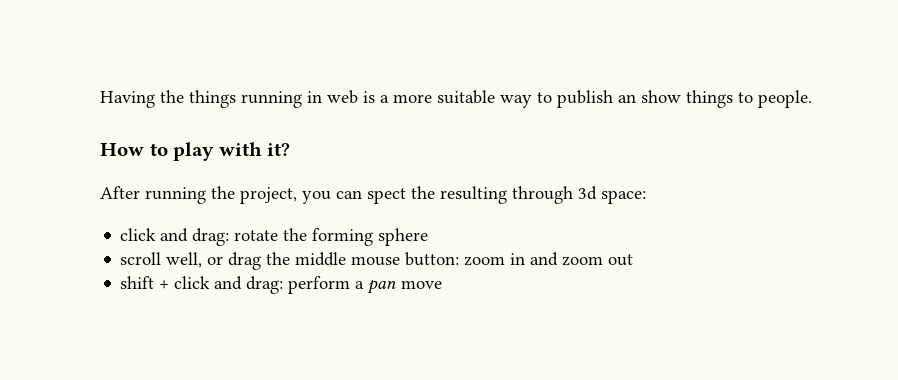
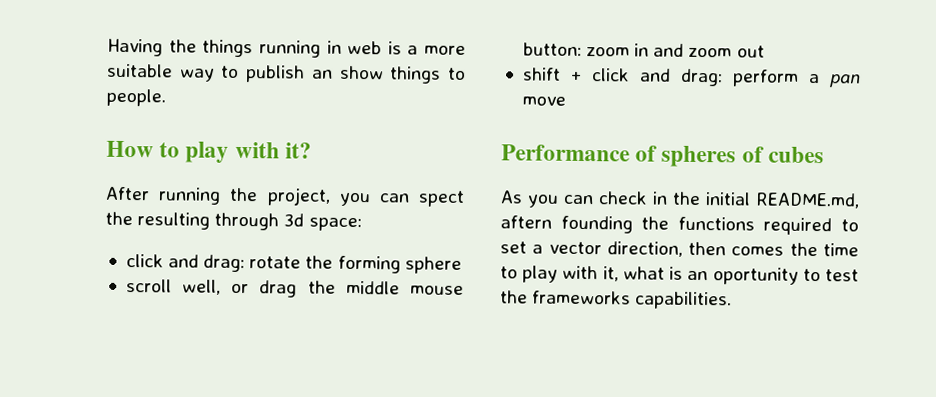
(443, 284) none -> [501,144,824,168] [500,190,860,209] [500,215,859,236] [500,241,859,257] [500,265,859,285] [500,290,733,310] // Performance of spheres of cubes // As you can check in the initial README.md, aftern founding the functions required to set a vector direction, then comes the time to play with it, what is an oportunity to test the frameworks capabilities.

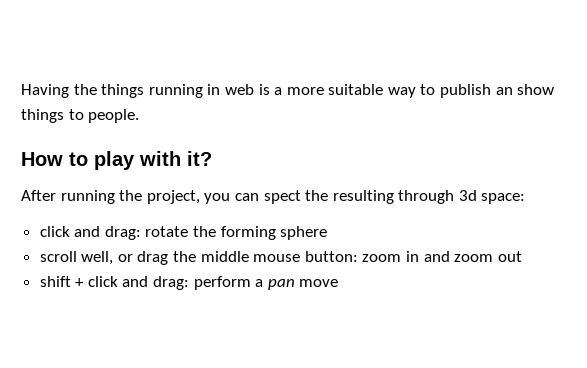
[501,144,824,168] [500,190,860,209] [500,215,859,236] [500,241,859,257] [500,265,859,285] [500,290,733,310] // Performance of spheres of cubes // As you can check in the initial README.md, aftern founding the functions required to set a vector direction, then comes the time to play with it, what is an oportunity to test the frameworks capabilities. -> (339, 283) none

